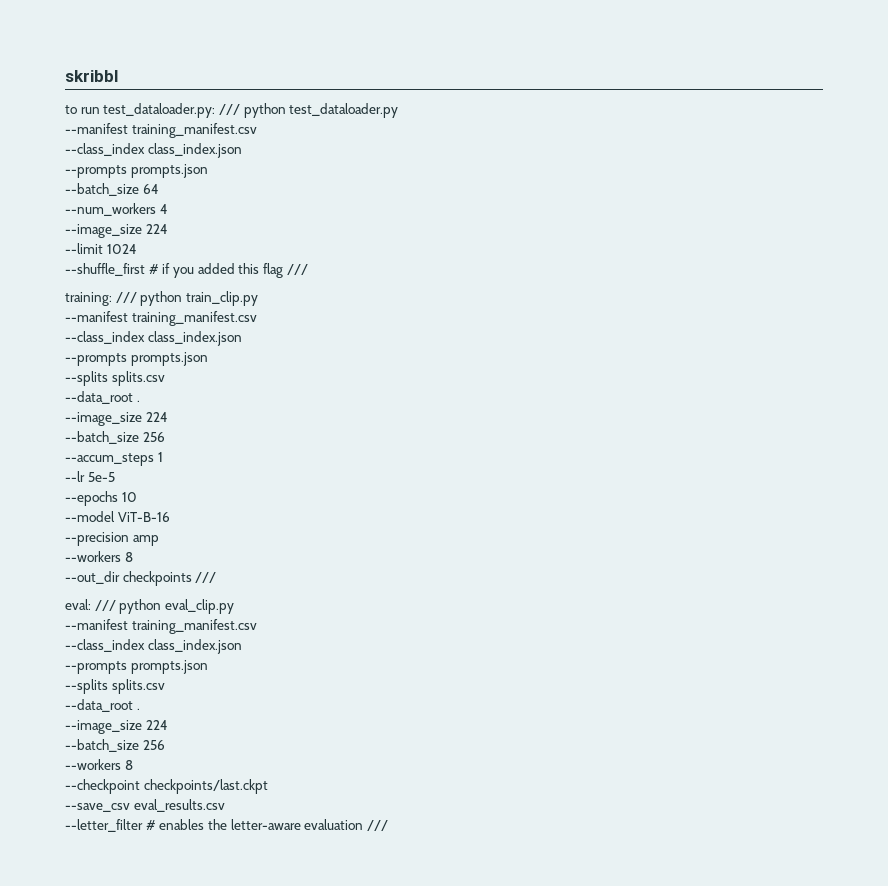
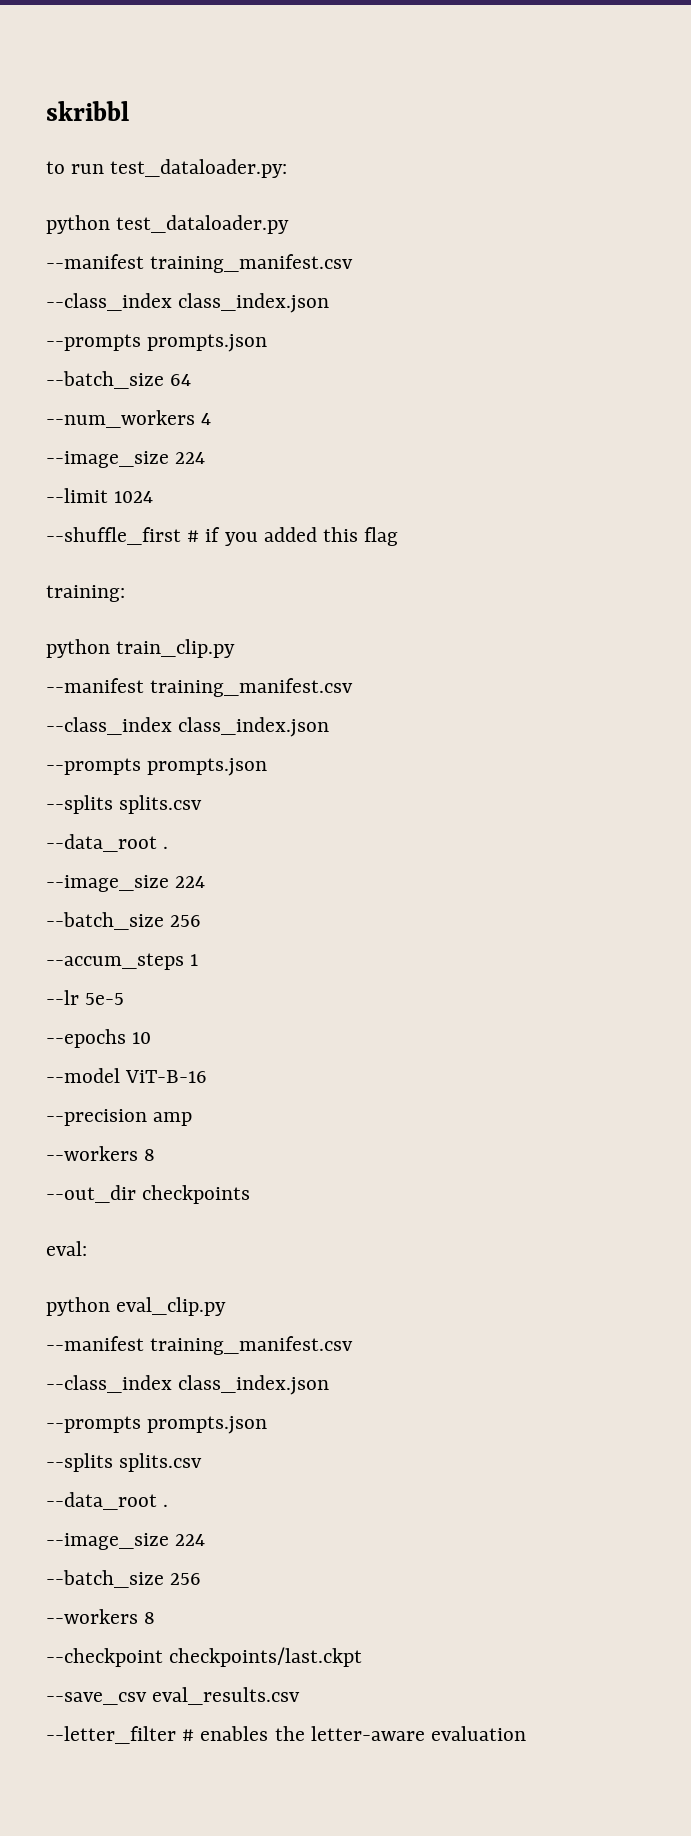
[218,104,240,115] /// -> (288, 168) //
[286,264,308,275] /// -> (399, 536) none
[115,292,137,303] /// -> (125, 593) //
[195,572,217,583] /// -> (251, 1194) none
[94,600,116,611] /// -> (87, 1248) //
[366,820,388,831] /// -> (527, 1733) none

